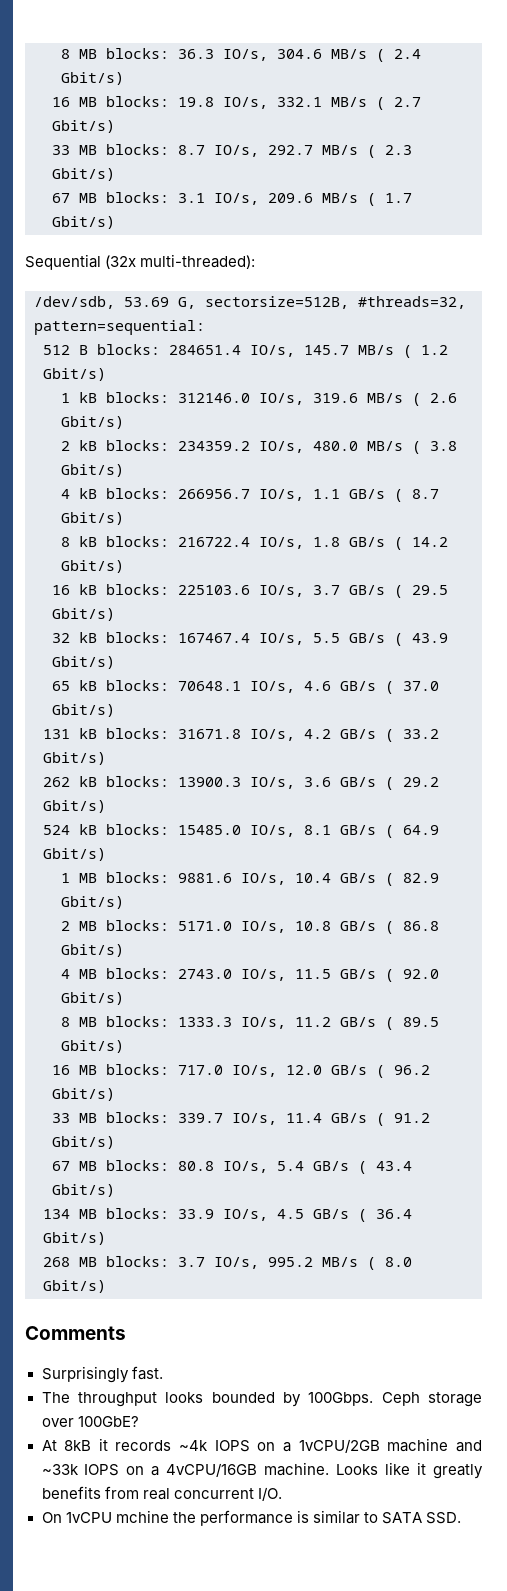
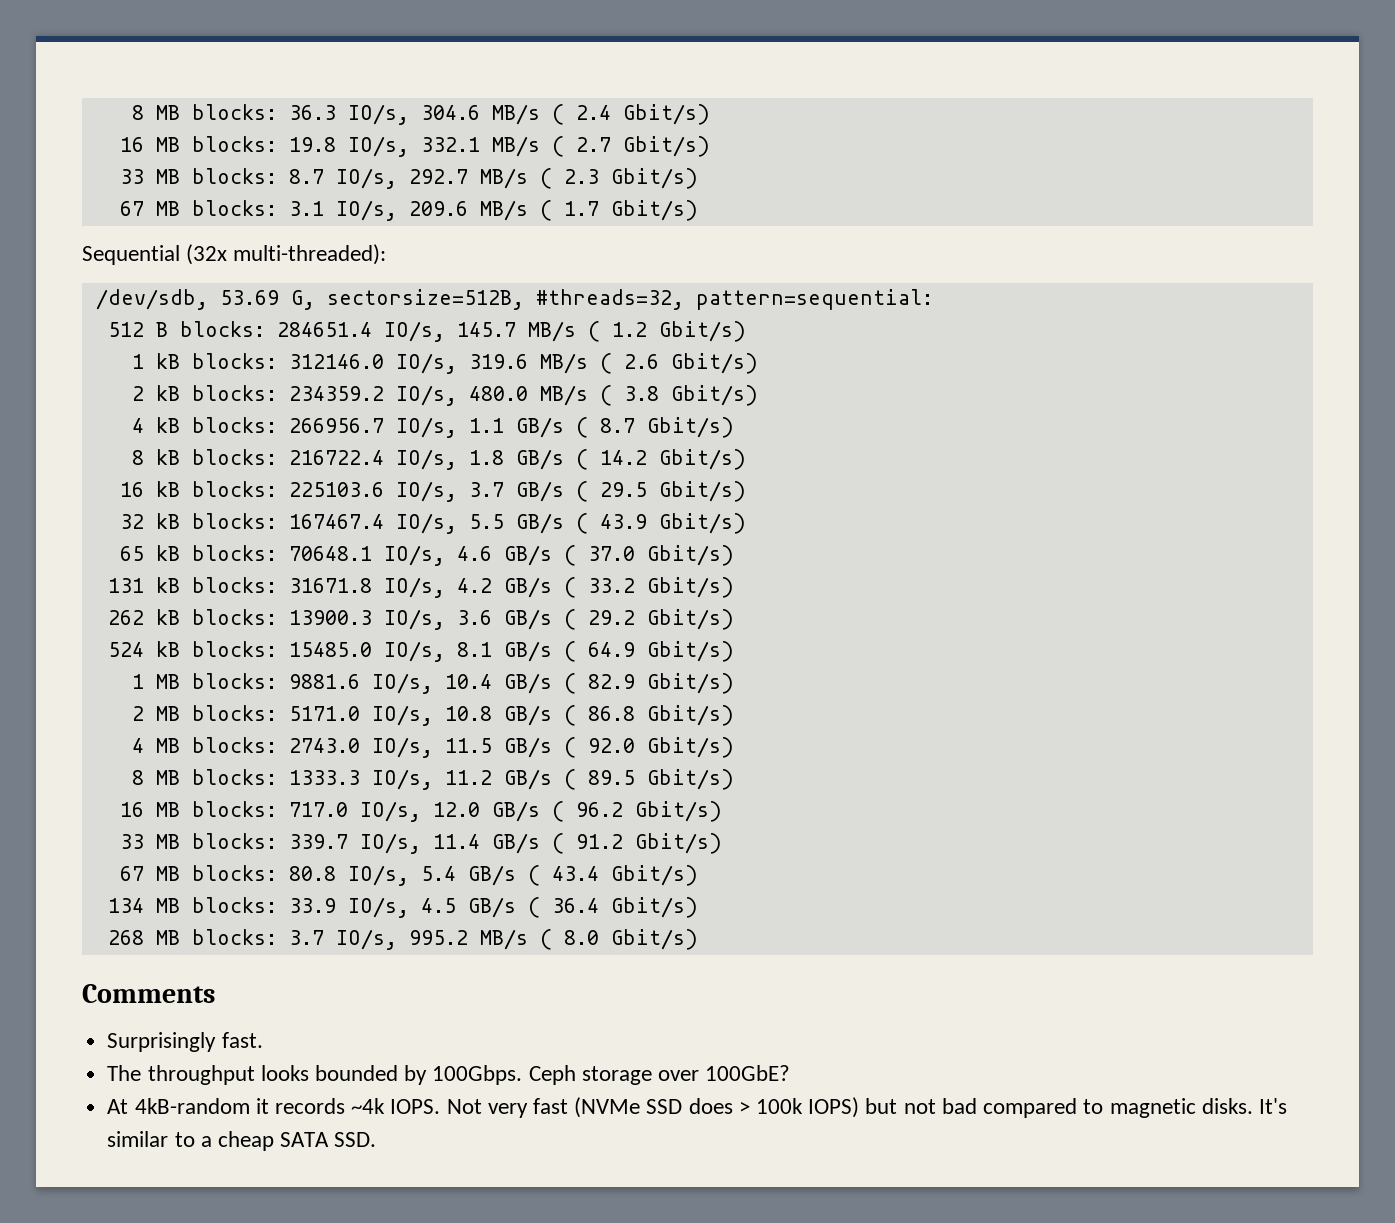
[64,1440,92,1451] 8kB -> [134,1098,250,1114] 4kB-random
[214,1438,482,1453] [41,1462,484,1479] [41,1486,282,1501] [41,1510,378,1526] IOPS on a 1vCPU/2GB machine and ~33k IOPS on a 4vCPU/16GB machine. Looks like it greatly benefits from real concurrent I/O. // On 1vCPU mchine the performance is similar to -> [390,1097,1287,1118] [107,1131,274,1151] IOPS. Not very fast (NVMe SSD does > 100k IOPS) but not bad compared to magnetic disks. It's similar to a cheap

